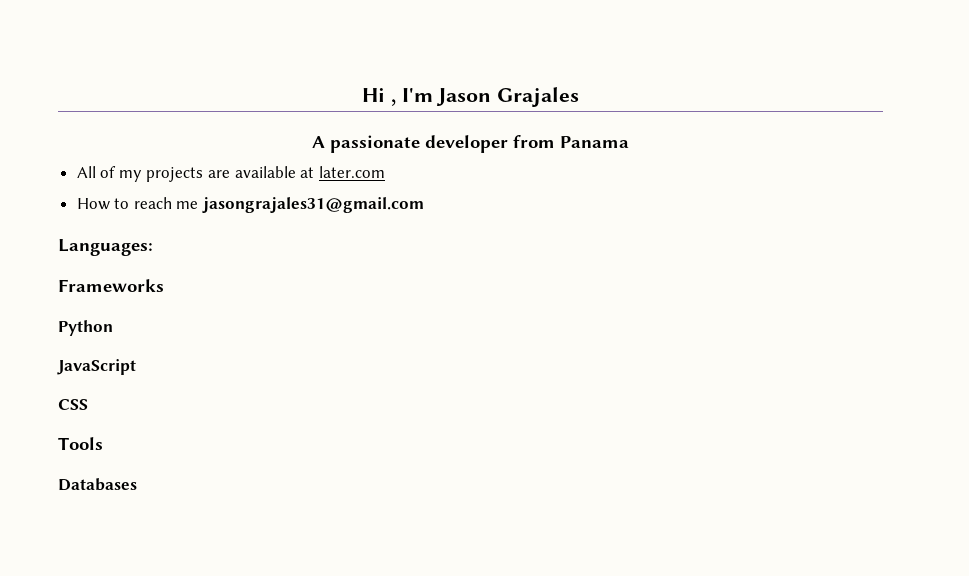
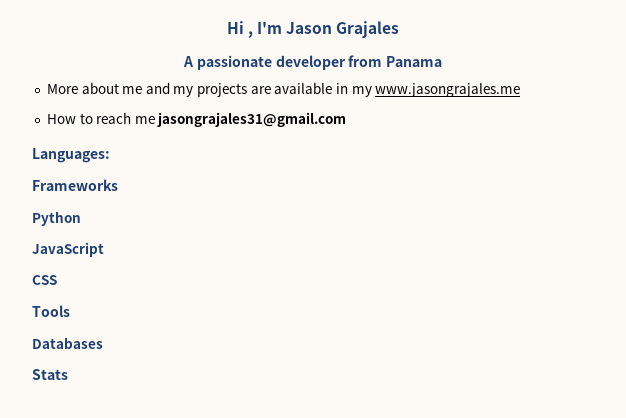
[76,166,117,178] All of -> [46,82,170,94] More about me and
[300,166,385,178] at later.com -> [336,83,521,97] in my www.jasongrajales.me
(137, 484) none -> [32,369,68,380] // Stats

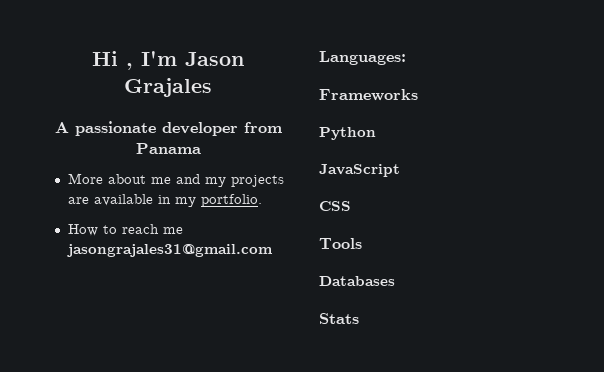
[375,83,521,97] www.jasongrajales.me -> [200,194,262,207] portfolio.

